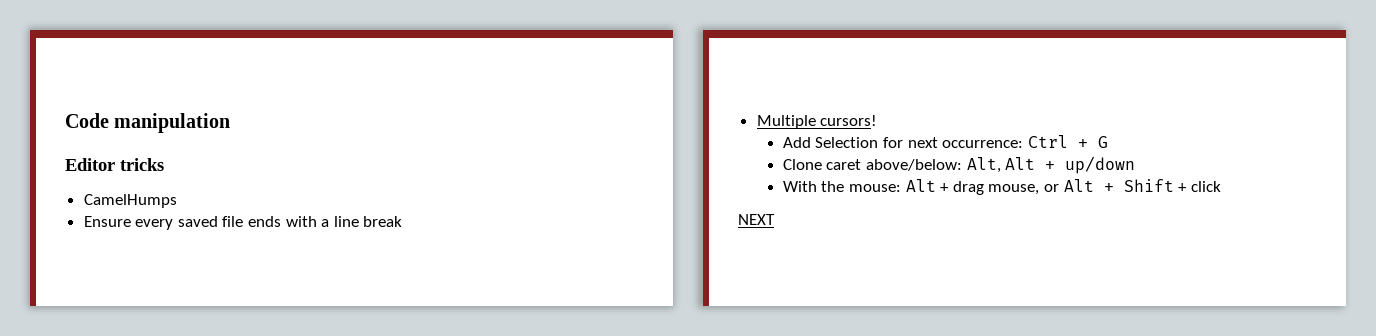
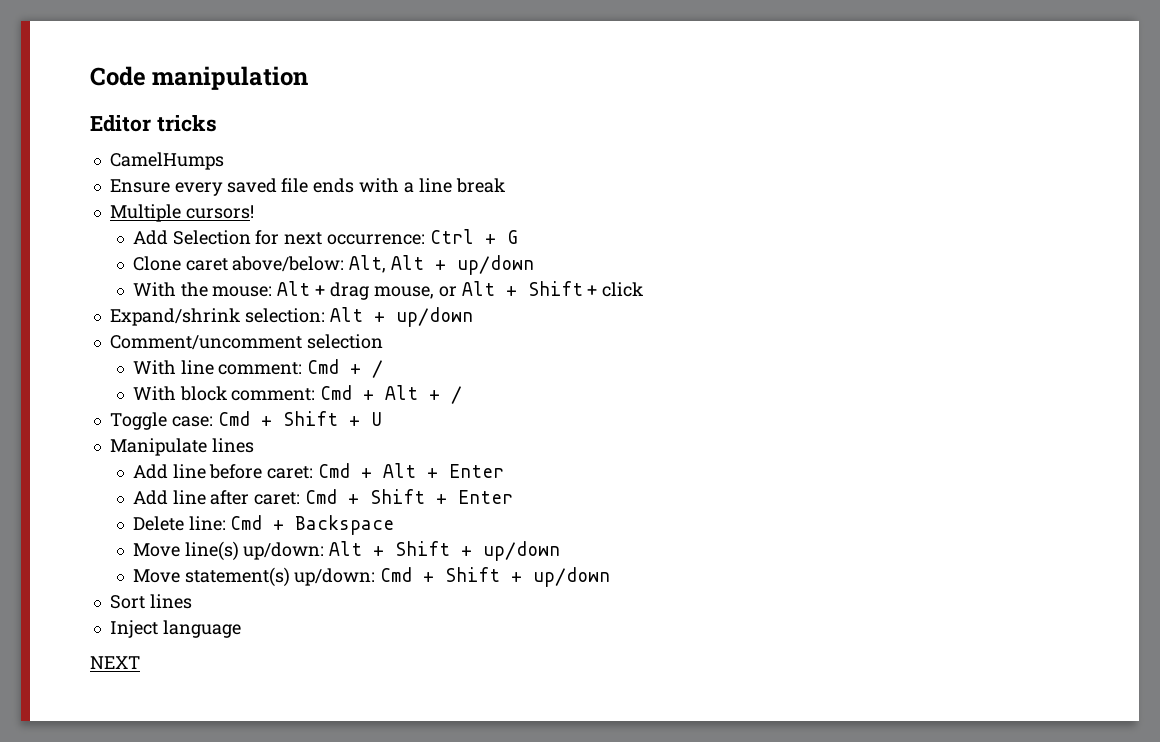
(1221, 186) none -> [109,307,473,327] [109,334,383,350] [132,359,384,378] [132,385,463,404] [109,411,382,430] [109,438,254,456] [132,463,505,479] [132,489,514,505] [132,515,395,535] [132,541,561,561] [132,567,611,587] [109,594,192,609] [109,620,241,638] // Expand/shrink selection: Alt + up/down // Comment/uncomment selection // With line comment: Cmd + / // With block comment: Cmd + Alt + / // Toggle case: Cmd + Shift + U // Manipulate lines // Add line before caret: Cmd + Alt + Enter // Add line after caret: Cmd + Shift + Enter // Delete line: Cmd + Backspace // Move line(s) up/down: Alt + Shift + up/down // Move statement(s) up/down: Cmd + Shift + up/down // Sort lines // Inject language

